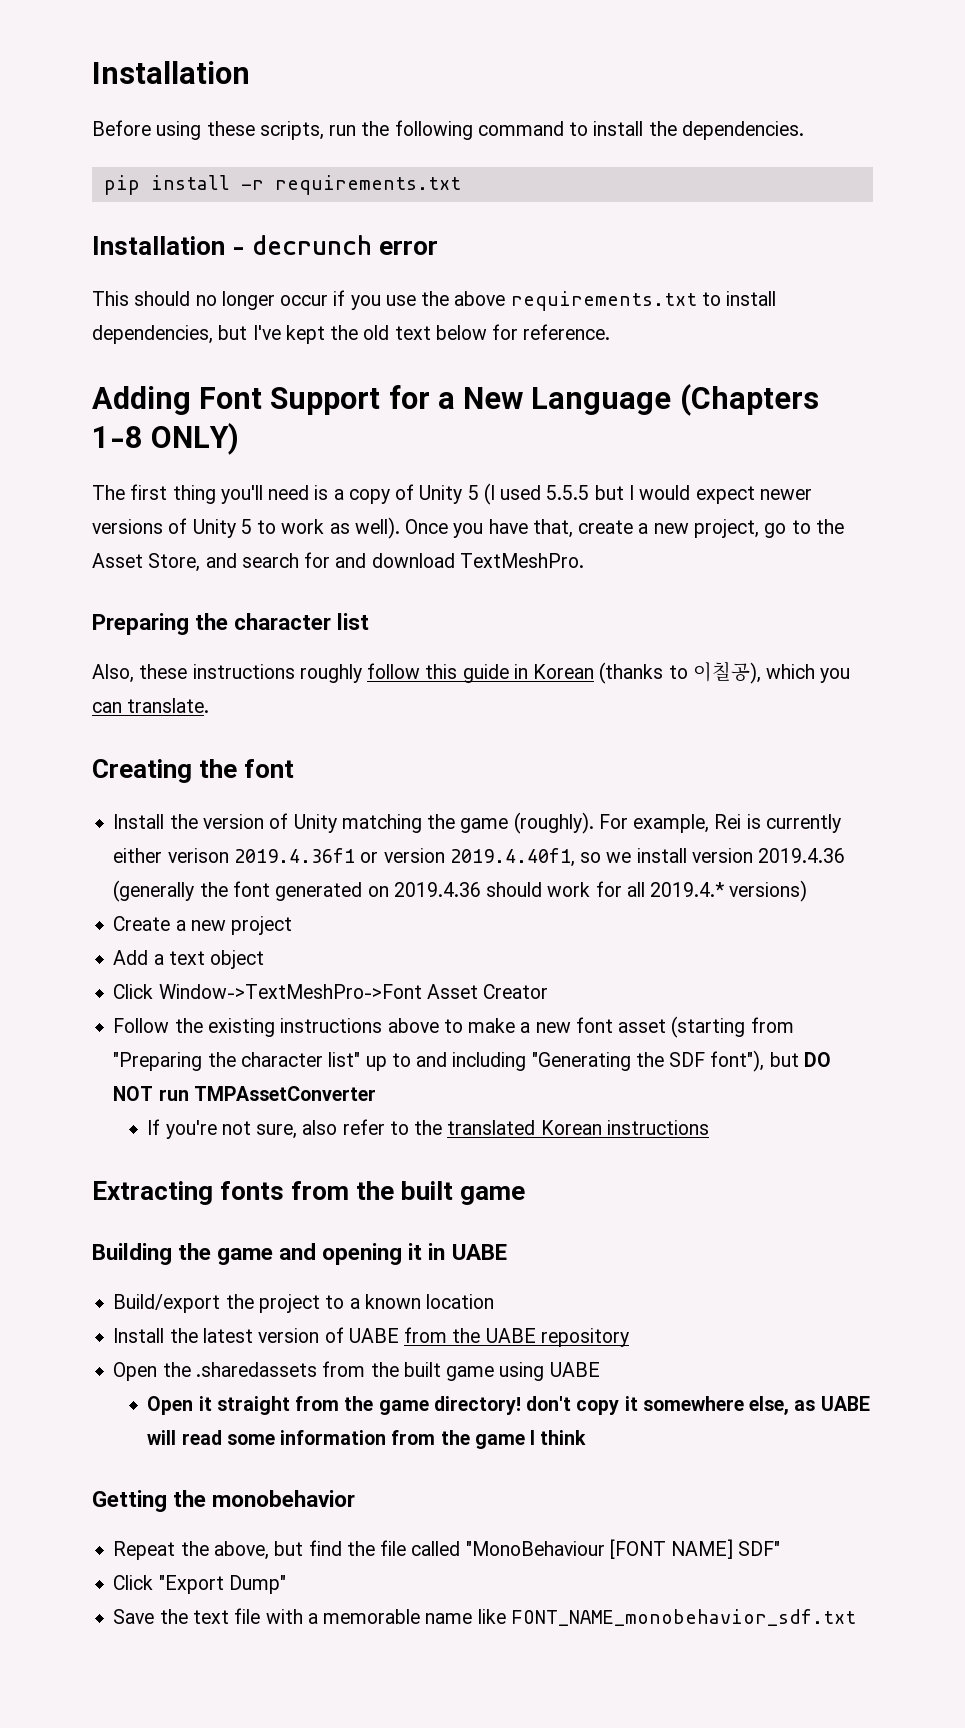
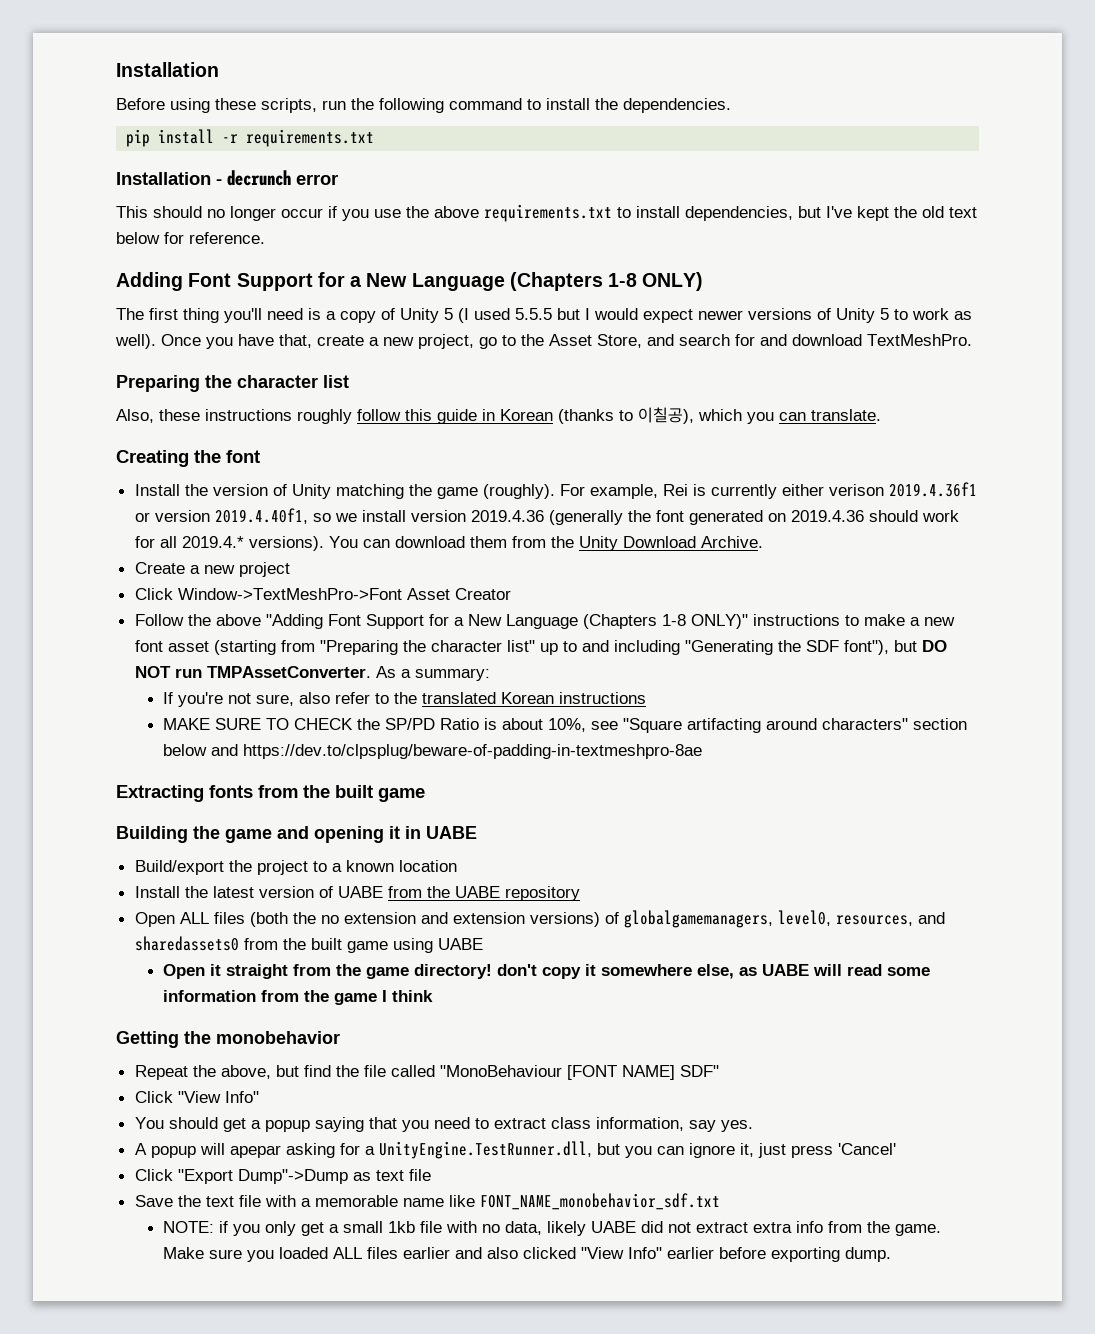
[729,880,808,902] versions) -> [248,536,763,551] versions). You can download them from the Unity Download Archive.
[113,950,265,969] // Add a text object -> (290, 569) none
[207,1018,439,1037] existing instructions above -> [215,614,840,629] above "Adding Font Support for a New Language (Chapters 1-8 ONLY)" instructions
[193,1086,376,1101] TMPAssetConverter -> [206,666,490,681] TMPAssetConverter. As a summary:
(709, 1127) none -> [163,718,968,733] [163,744,703,759] // MAKE SURE TO CHECK the SP/PD Ratio is about 10%, see "Square artifacting around characters" section below and https://dev.to/clpsplug/beware-of-padding-in-textmeshpro-8ae
[162,1362,317,1377] the .sharedassets -> [179,910,945,928] [134,936,239,951] ALL files (both the no extension and extension versions) of globalgamemanagers, level0, resources, and sharedassets0
[158,1575,286,1594] "Export Dump" -> [177,1091,259,1103] [134,1117,753,1132] [134,1141,896,1159] [134,1169,431,1184] "View Info" // You should get a popup saying that you need to extract class information, say yes. // A popup will apepar asking for a UnityEngine.TestRunner.dll, but you can ignore it, just press 'Cancel' // Click "Export Dump"->Dump as text file
(856, 1617) none -> [163,1221,942,1236] [163,1247,892,1262] // NOTE: if you only get a small 1kb file with no data, likely UABE did not extract extra info from the game. Make sure you loaded ALL files earlier and also clicked "View Info" earlier before exporting dump.

